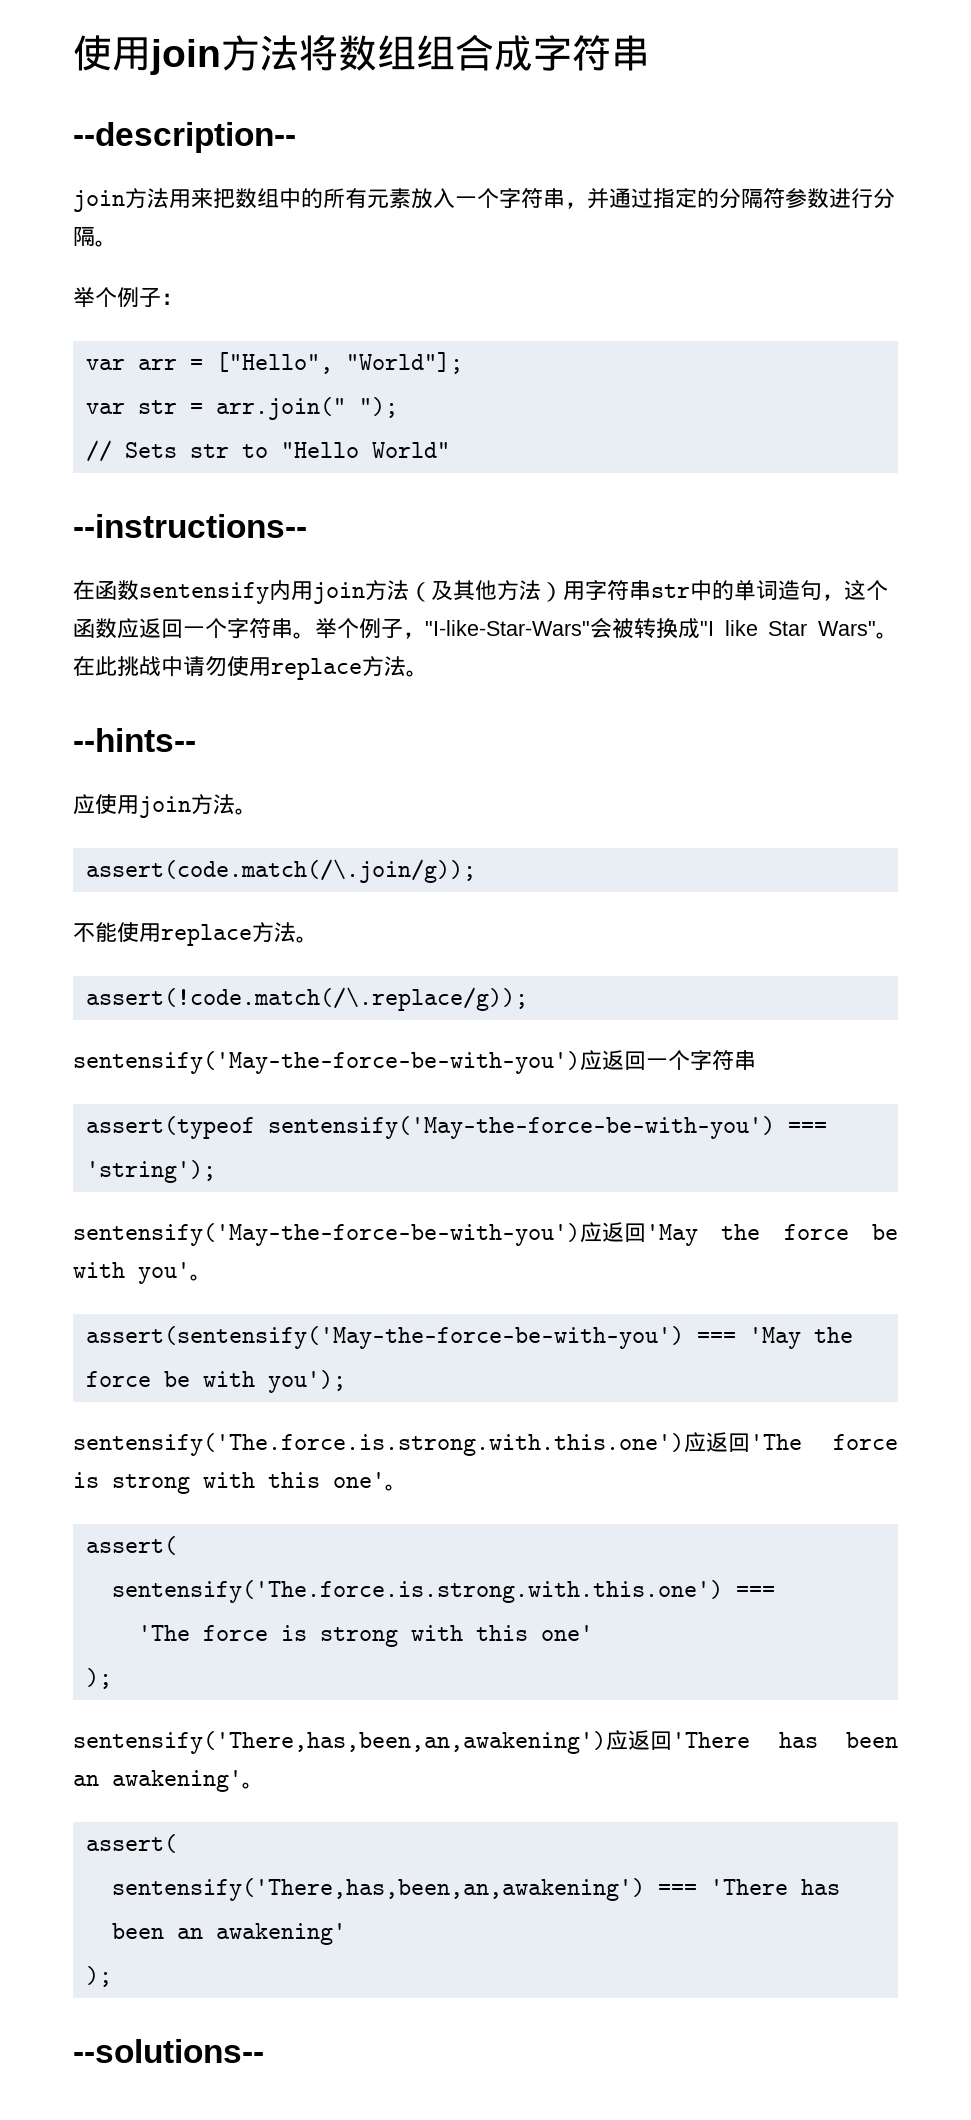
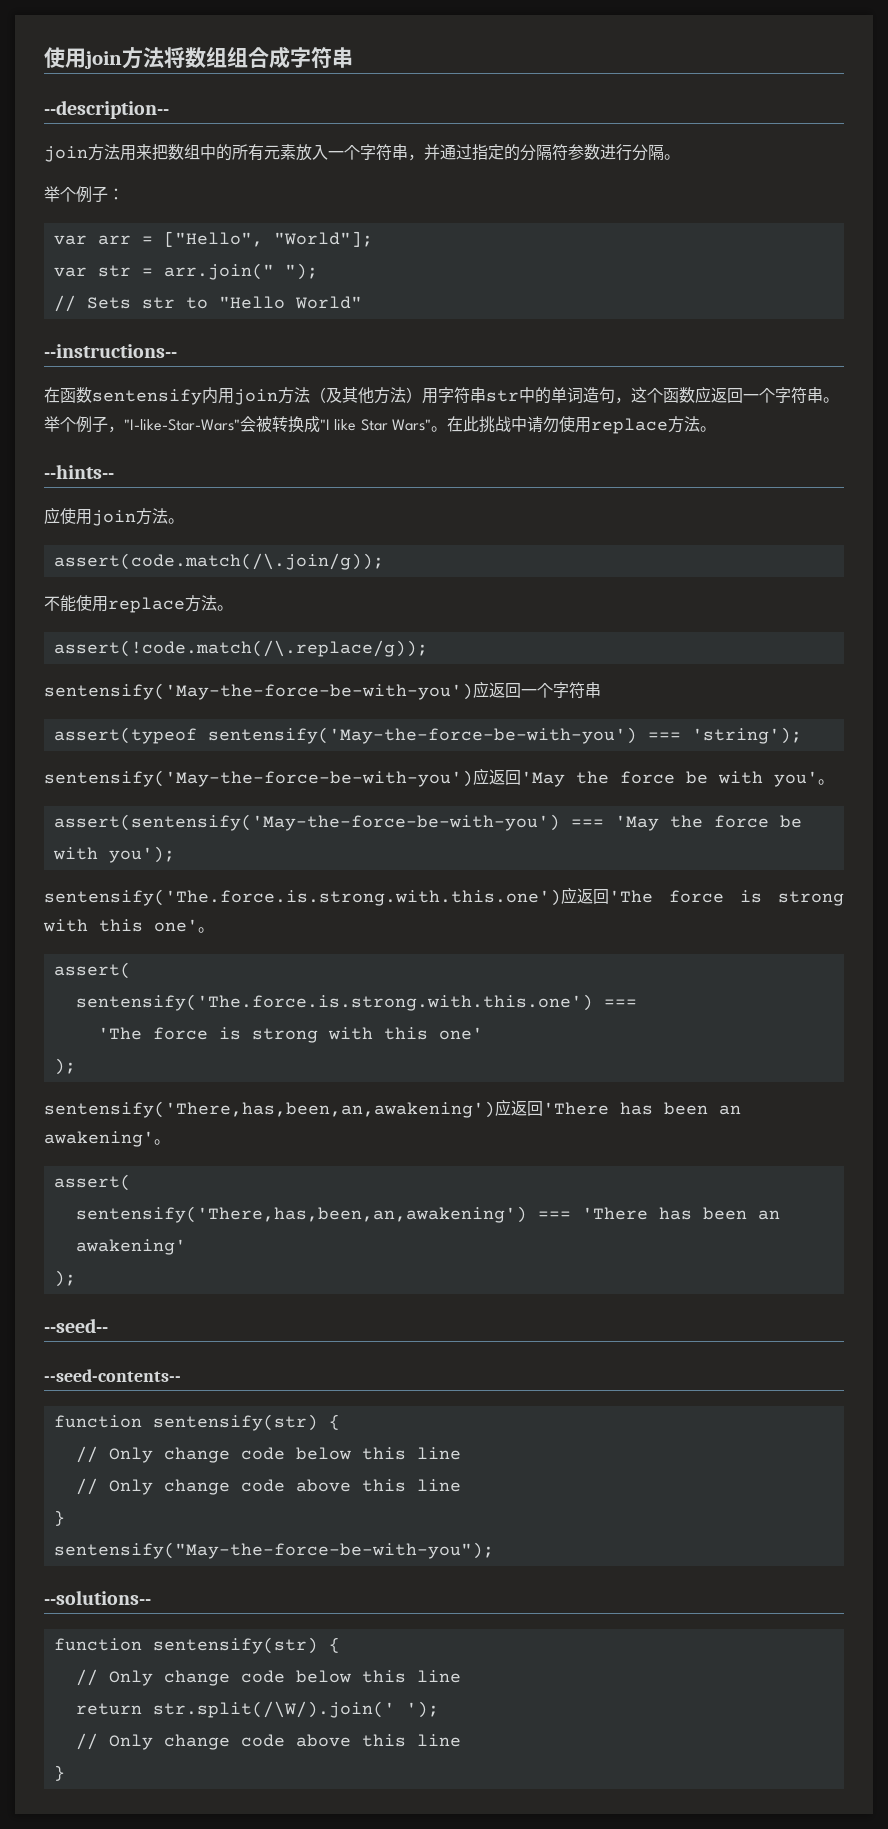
[73,2039,264,2063] --solutions-- -> [44,1318,108,1333] [44,1369,181,1382] [53,1414,340,1431] [75,1446,461,1463] [75,1478,461,1495] [53,1510,65,1526] [53,1542,494,1559] [44,1590,151,1605] [53,1637,340,1654] [75,1669,461,1686] [75,1701,439,1718] [75,1733,461,1750] [53,1765,65,1781] --seed-- // --seed-contents-- // function sentensify(str) { // // Only change code below this line // // Only change code above this line // } // sentensify("May-the-force-be-with-you"); // --solutions-- // function sentensify(str) { // // Only change code below this line // return str.split(/\W/).join(' '); // // Only change code above this line // }

